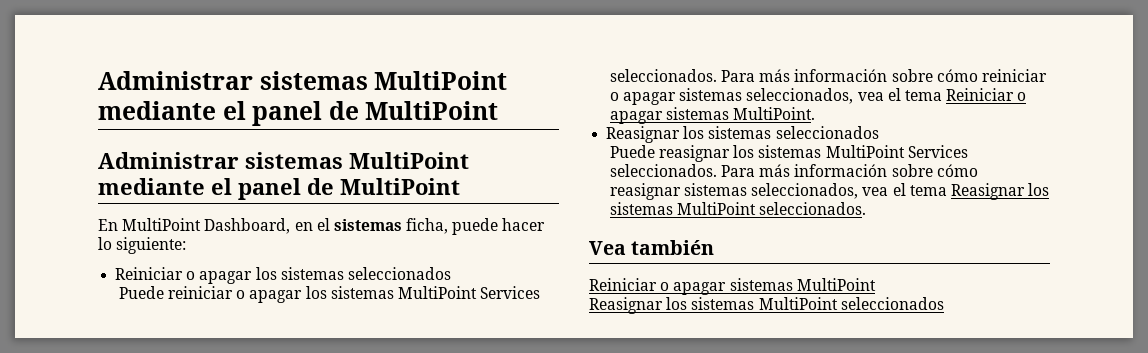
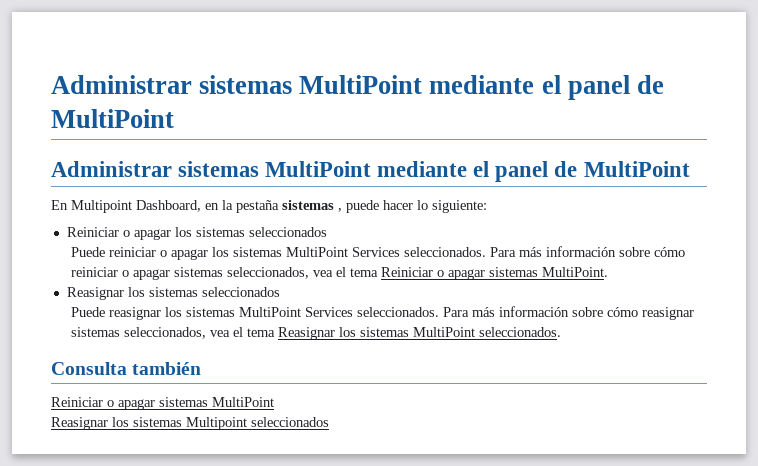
[122,218,202,231] MultiPoint -> [71,200,132,213] Multipoint
[316,218,449,234] el sistemas ficha, -> [222,200,342,213] la pestaña sistemas ,
[589,241,626,255] Vea -> [51,362,127,375] Consulta
[758,297,838,310] MultiPoint -> [186,417,247,430] Multipoint

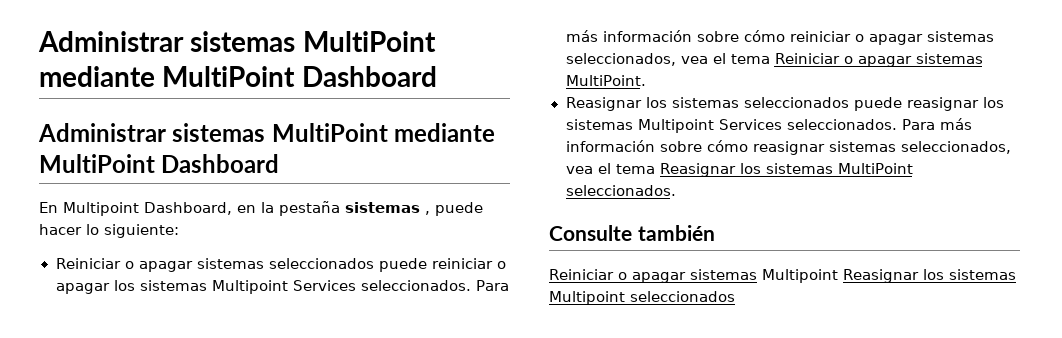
[51,75,664,100] [51,109,174,128] [51,161,690,182] Administrar sistemas MultiPoint mediante el panel de MultiPoint // Administrar sistemas MultiPoint mediante el panel de MultiPoint -> [38,31,436,52] [39,66,437,87] [38,123,496,142] [39,154,280,173] Administrar sistemas MultiPoint mediante MultiPoint Dashboard // Administrar sistemas MultiPoint mediante MultiPoint Dashboard
[174,227,327,237] [71,247,106,257] los sistemas seleccionados // Puede -> [196,258,427,272] sistemas seleccionados puede
[286,247,349,257] MultiPoint -> [211,280,288,294] Multipoint
[71,307,106,317] // Puede -> [853,97,902,111] puede
[239,307,302,317] MultiPoint -> [637,119,714,133] Multipoint
[51,362,127,375] Consulta -> [549,225,632,241] Consulte
[212,397,274,407] MultiPoint // -> [762,269,838,283] Multipoint

